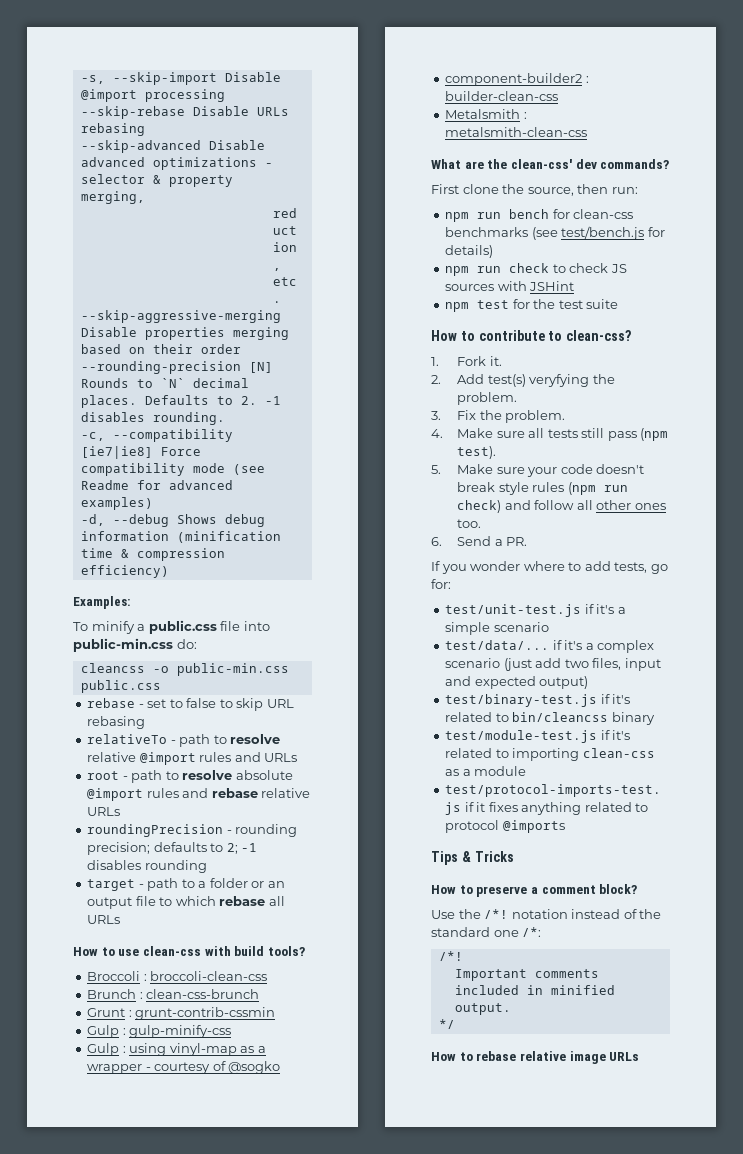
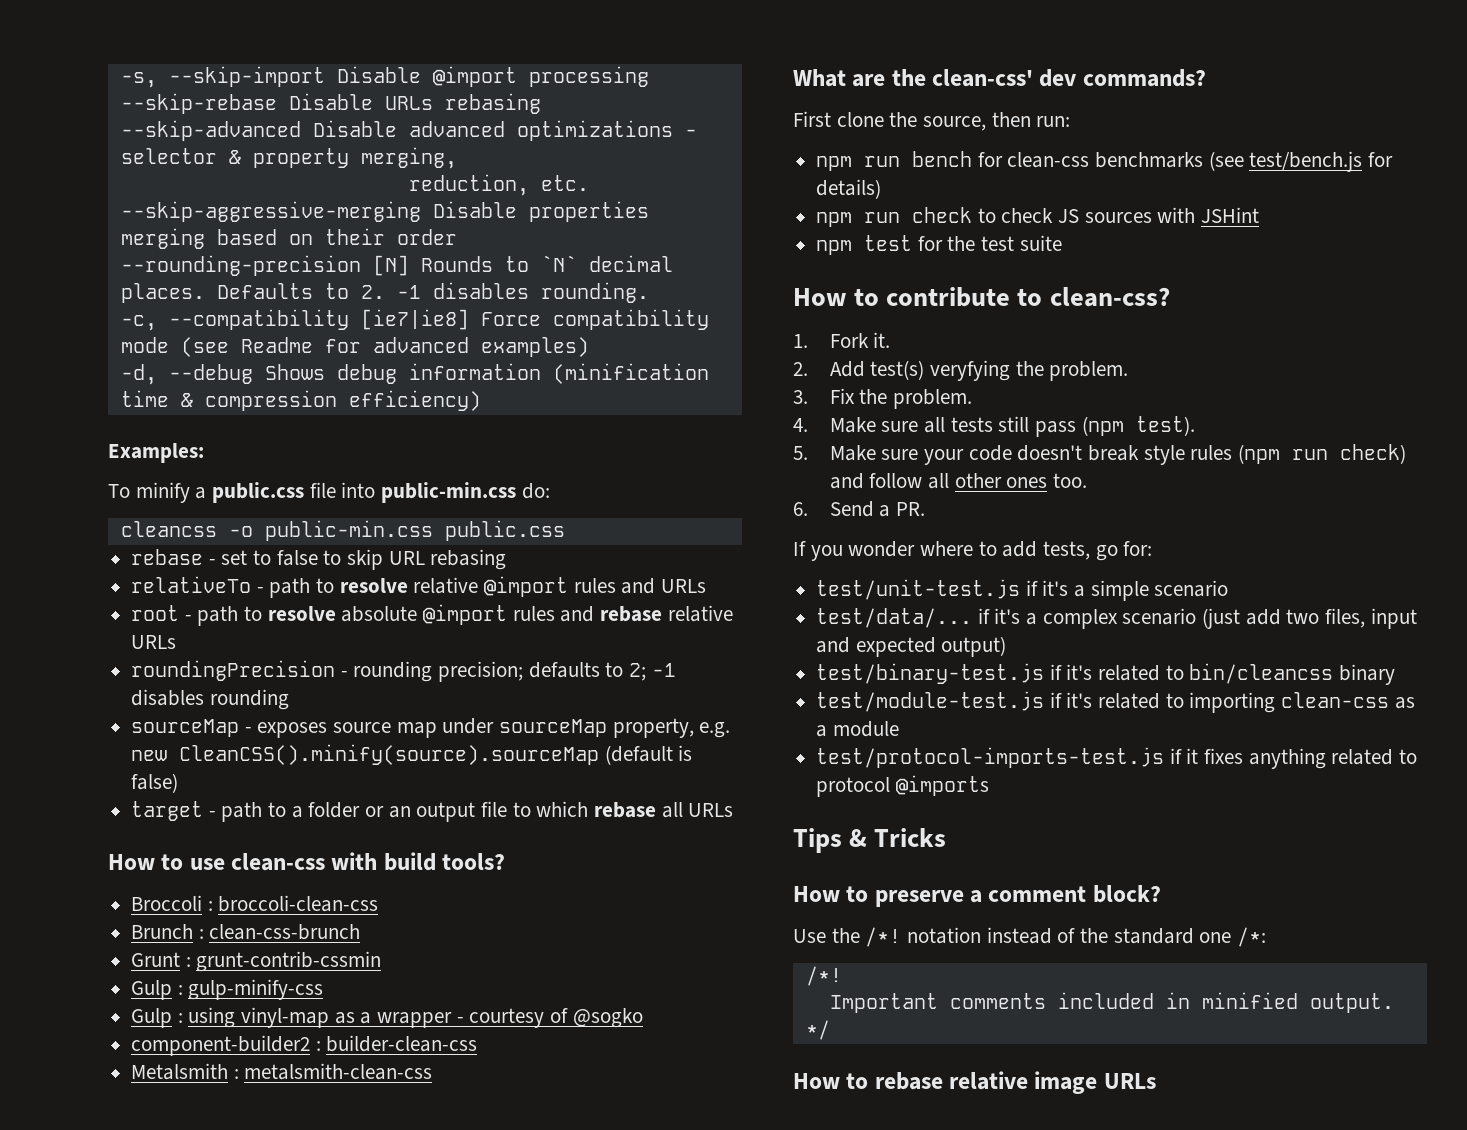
(207, 866) none -> [131,718,731,738] [131,744,693,765] [131,773,179,793] // sourceMap - exposes source map under sourceMap property, e.g. new CleanCSS().minify(source).sourceMap (default is false)

